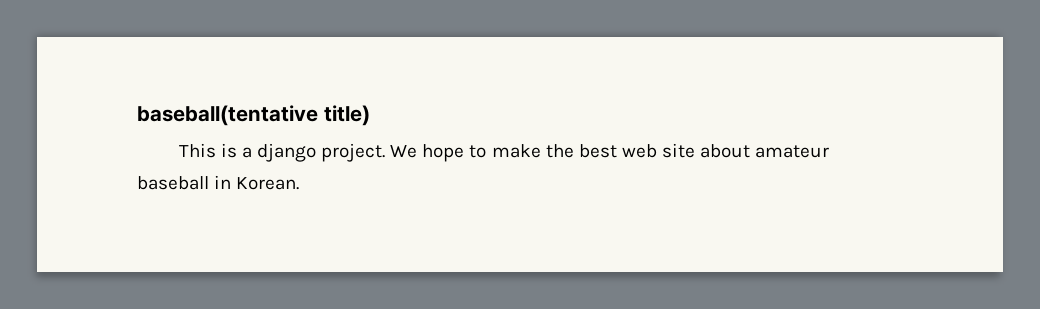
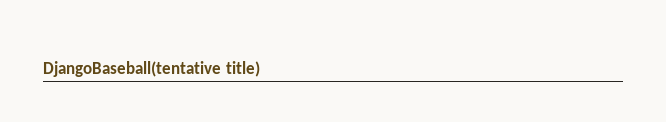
[137,105,318,126] baseball(tentative -> [43,61,221,77] DjangoBaseball(tentative
[178,143,830,162] [137,175,300,190] // This is a django project. We hope to make the best web site about amateur baseball in Korean. -> (260, 69) none

